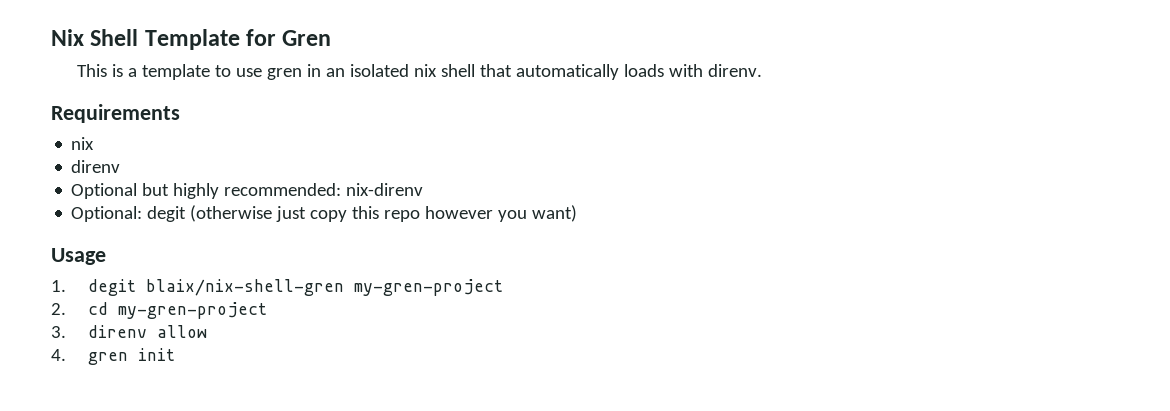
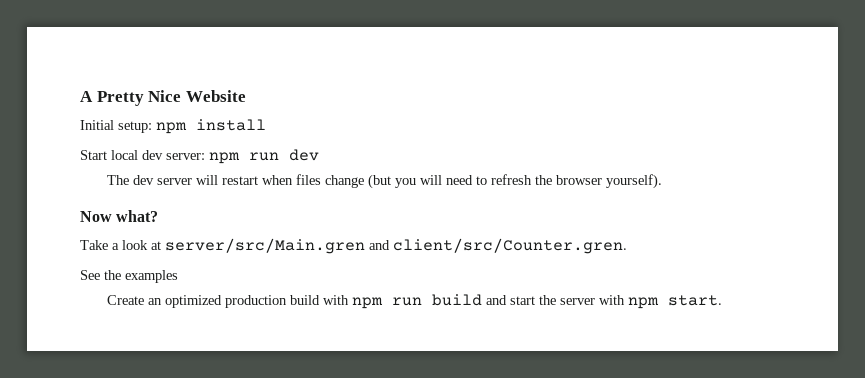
[51,29,332,50] [76,64,762,80] [51,104,180,123] [71,137,95,150] [71,160,121,173] [71,183,424,199] [71,205,578,222] [51,248,106,265] [51,279,503,296] [51,302,267,319] [51,325,207,338] [51,348,175,365] Nix Shell Template for Gren // This is a template to use gren in an isolated nix shell that automatically loads with direnv. // Requirements // nix // direnv // Optional but highly recommended: nix-direnv // Optional: degit (otherwise just copy this repo however you want) // Usage // 1. degit blaix/nix-shell-gren my-gren-project // 2. cd my-gren-project // 3. direnv allow // 4. gren init -> [80,90,246,106] [80,119,266,134] [80,149,319,164] [106,174,662,189] [80,210,159,222] [80,238,627,254] [80,270,178,283] [106,294,722,309] A Pretty Nice Website // Initial setup: npm install // Start local dev server: npm run dev // The dev server will restart when files change (but you will need to refresh the browser yourself). // Now what? // Take a look at server/src/Main.gren and client/src/Counter.gren. // See the examples // Create an optimized production build with npm run build and start the server with npm start.

